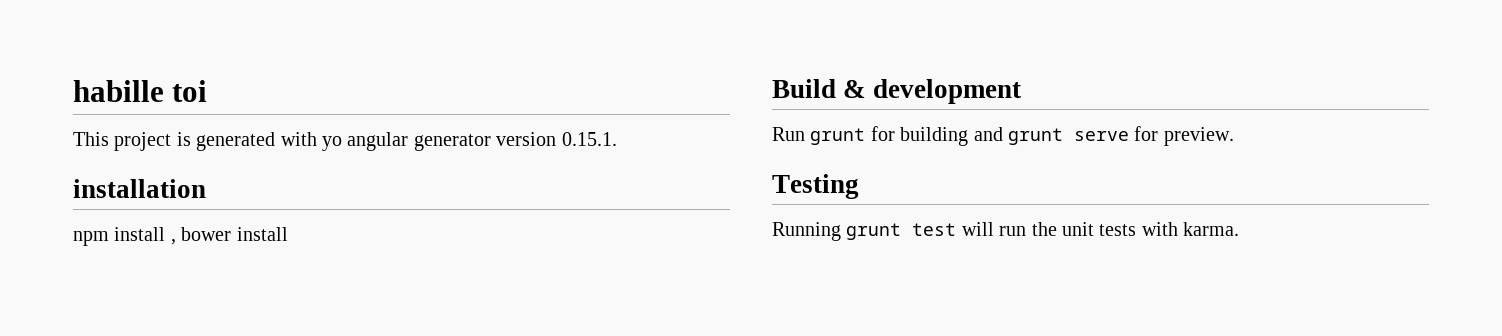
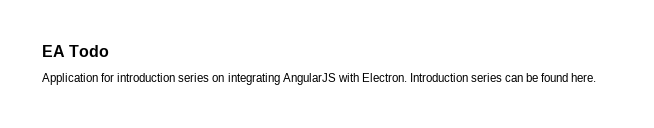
[73,80,208,102] [73,132,617,151] [73,179,206,198] [73,227,288,246] [772,79,1021,104] [772,126,1234,146] [772,174,859,199] [772,222,1240,241] habille toi // This project is generated with yo angular generator version 0.15.1. // installation // npm install , bower install // Build & development // Run grunt for building and grunt serve for preview. // Testing // Running grunt test will run the unit tests with karma. -> [42,45,110,57] [42,73,597,85] EA Todo // Application for introduction series on integrating AngularJS with Electron. Introduction series can be found here.

